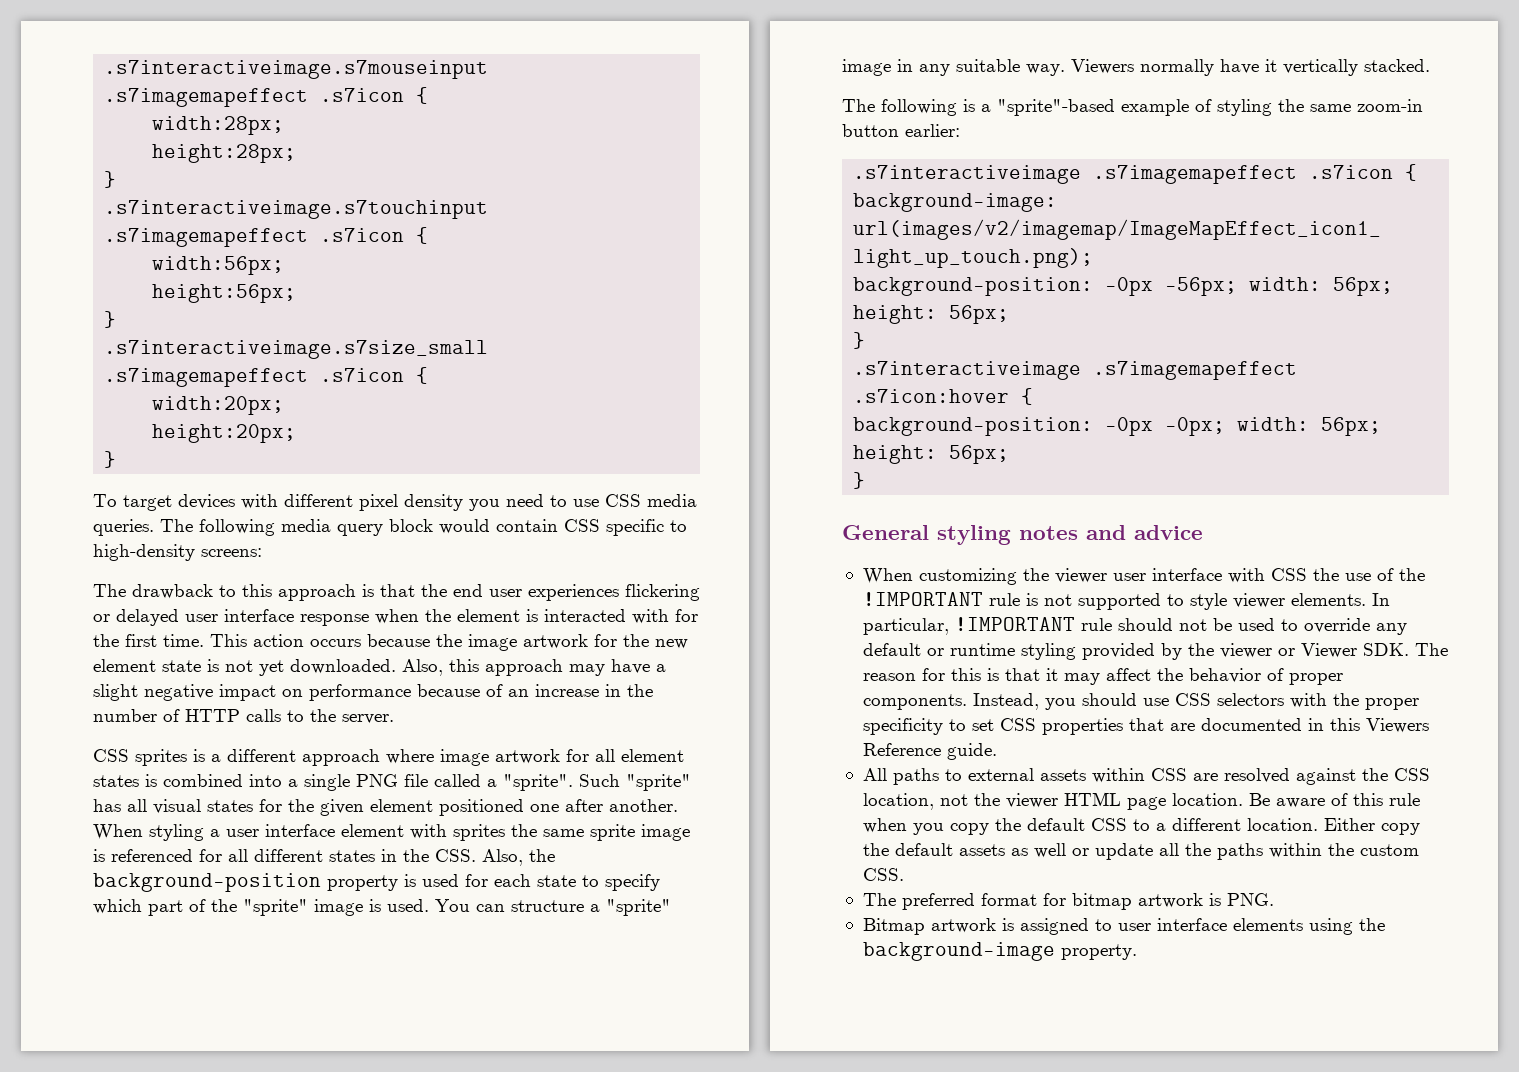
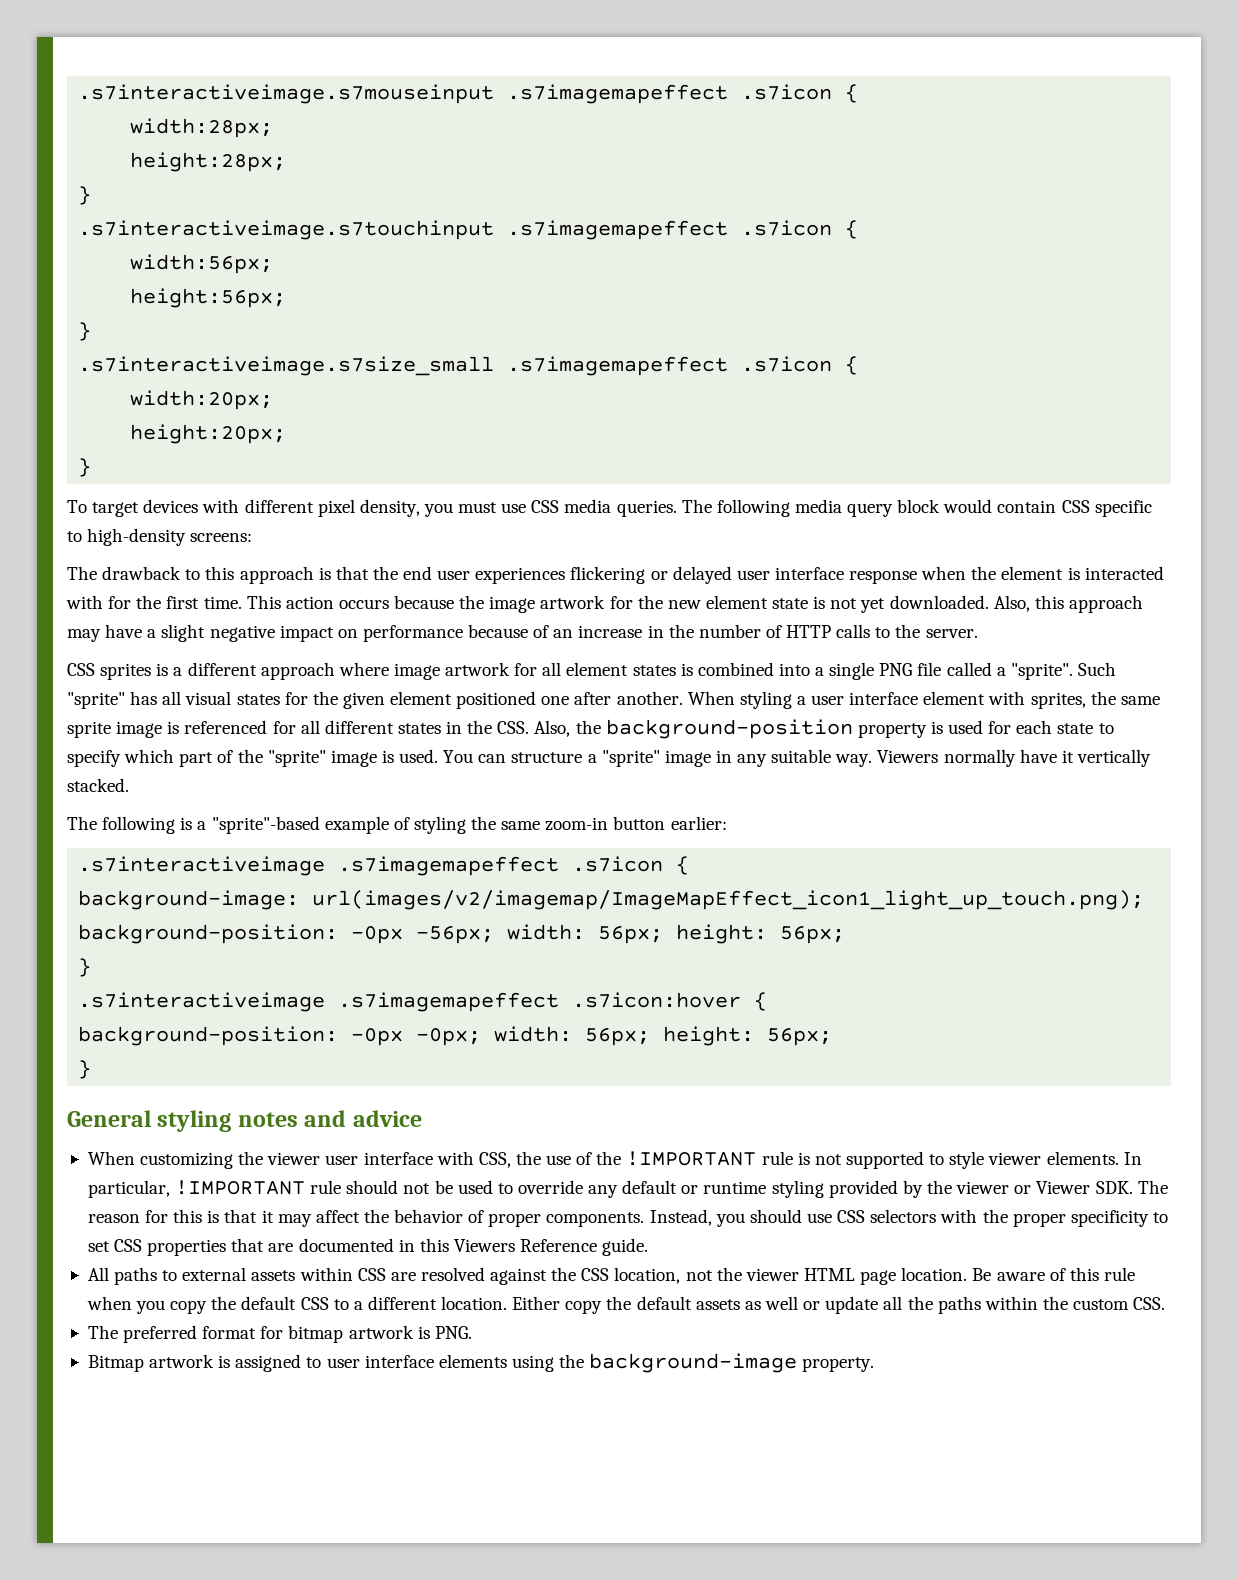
[404,494,567,511] density you need to -> [359,499,498,517] density, you must
[453,824,505,841] sprites -> [1030,692,1086,709] sprites,
[1270,568,1307,581] CSS -> [478,1152,511,1168] CSS,

